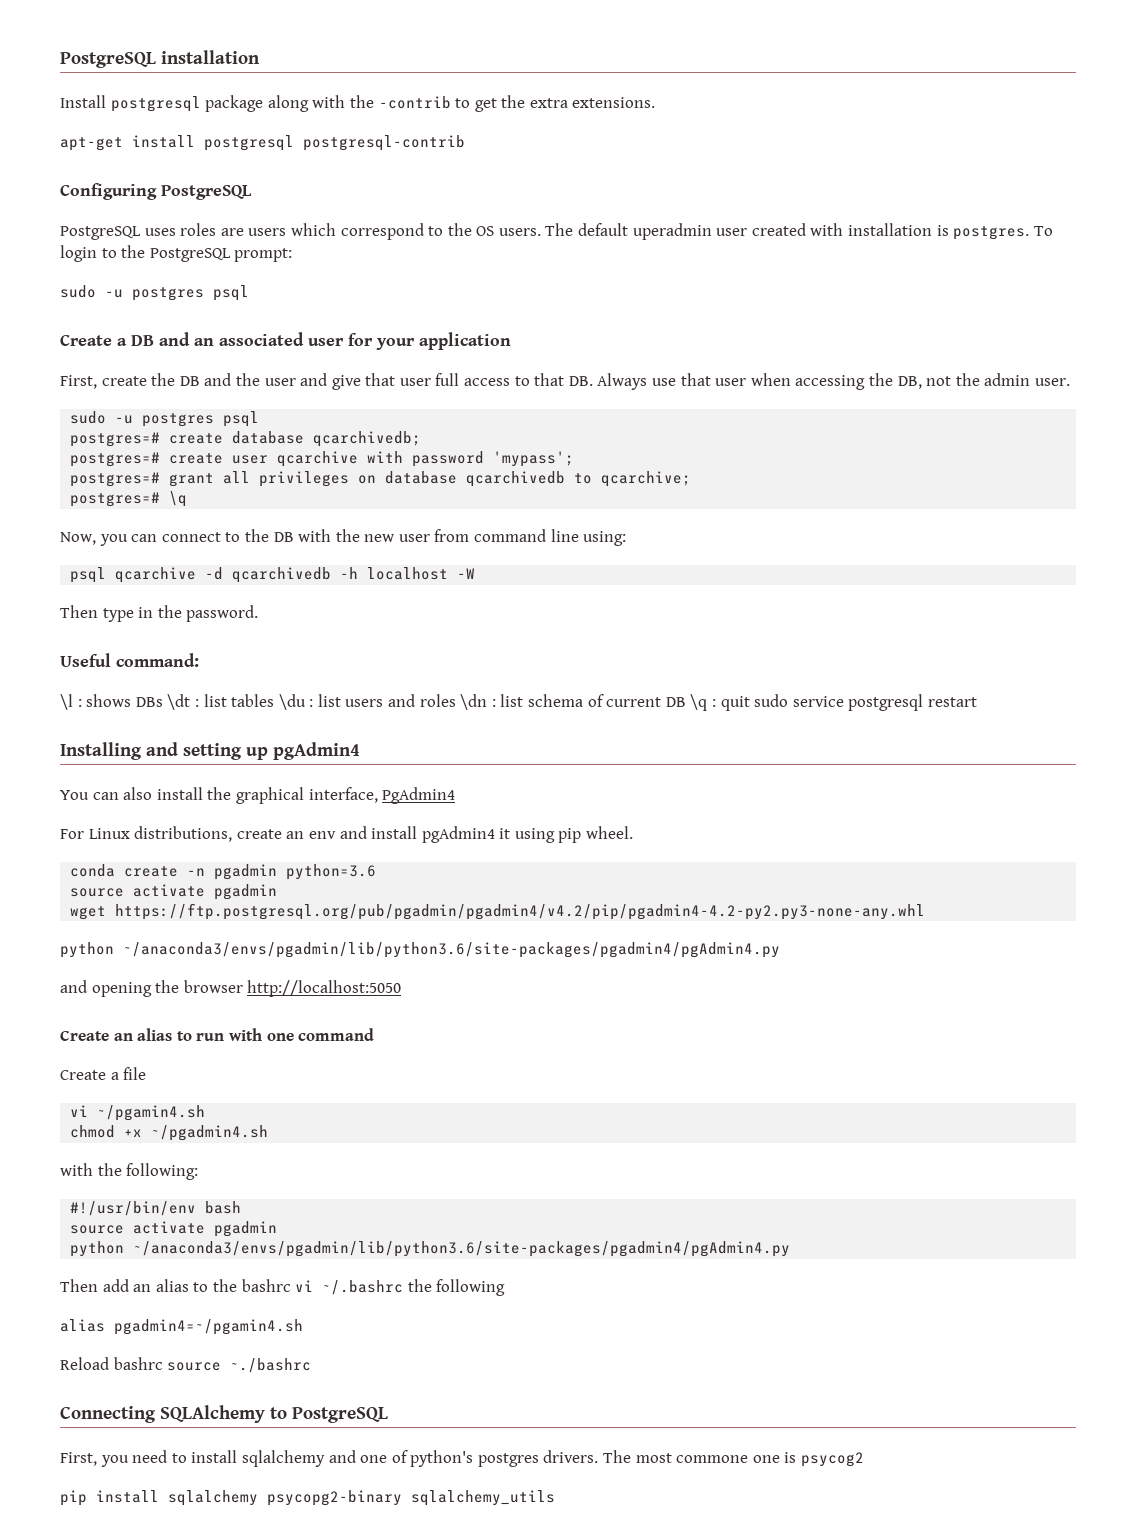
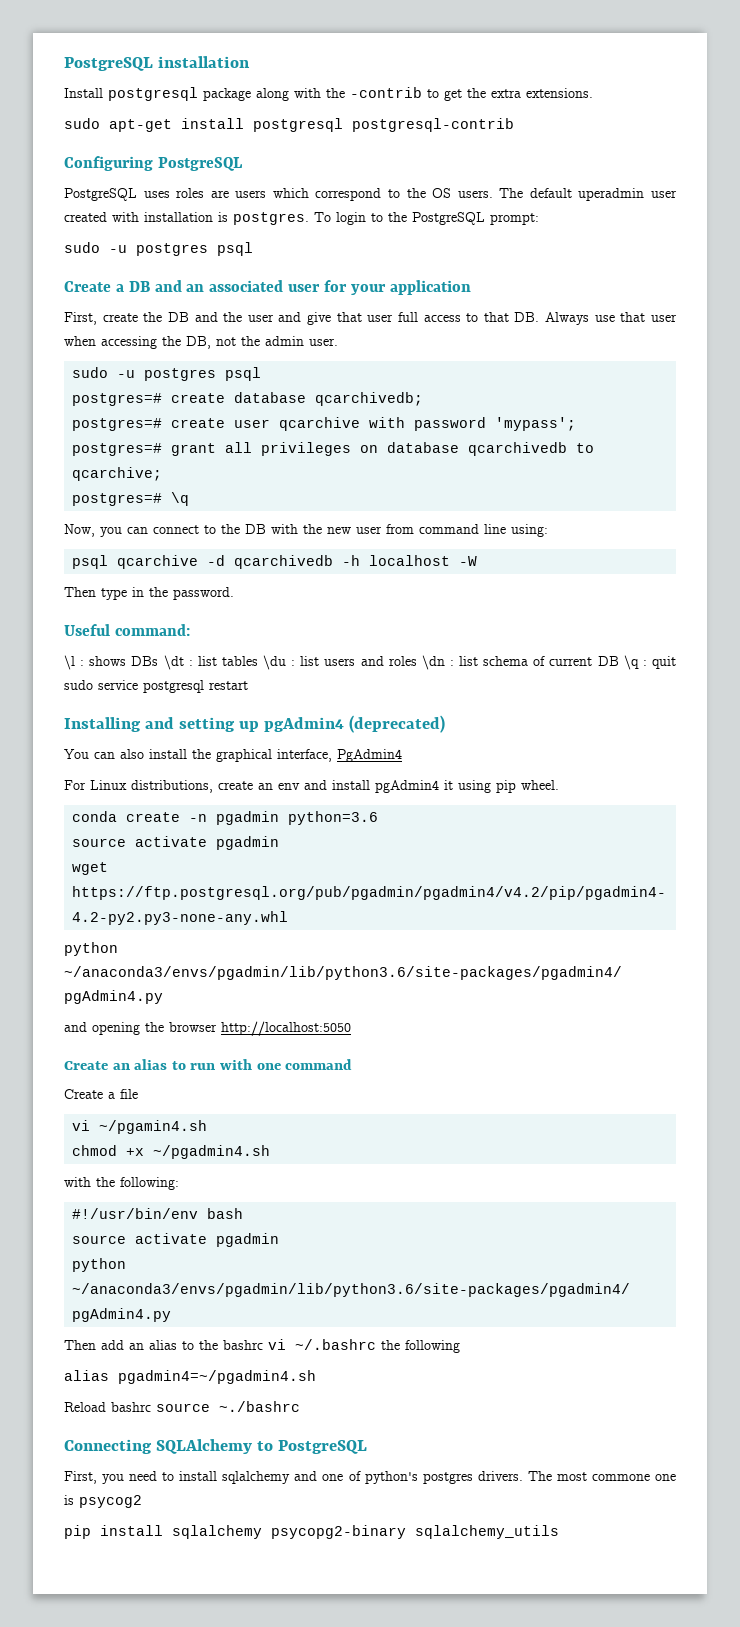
(656, 102) none -> [64,118,100,129] sudo
(360, 751) none -> [348,715,445,733] (deprecated)
[114,1319,303,1335] pgadmin4=~/pgamin4.sh -> [118,1370,316,1384] pgadmin4=~/pgadmin4.sh

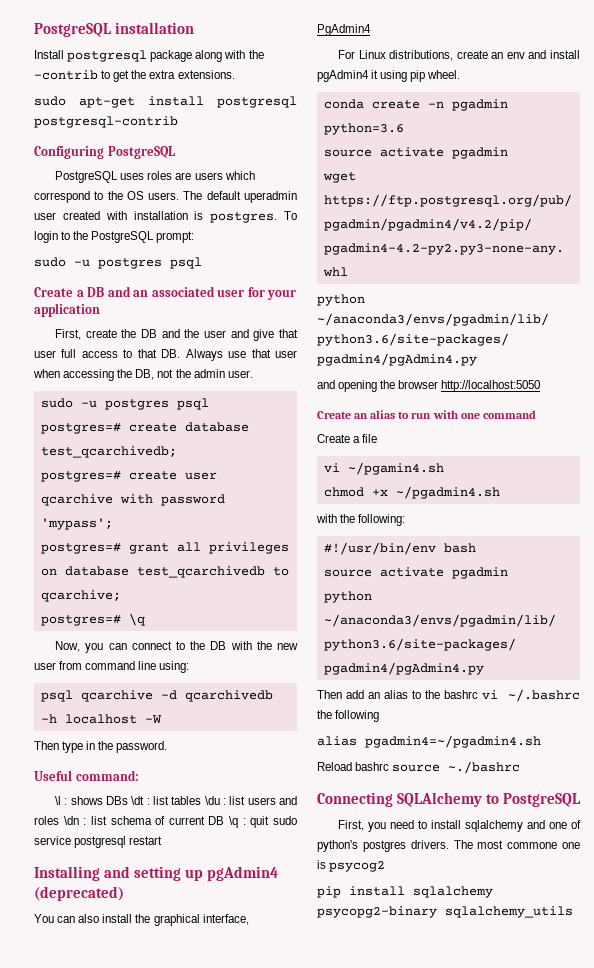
[315,392,424,406] qcarchivedb; -> [40,446,177,458] test_qcarchivedb;
[468,442,568,456] qcarchivedb -> [136,566,265,578] test_qcarchivedb

